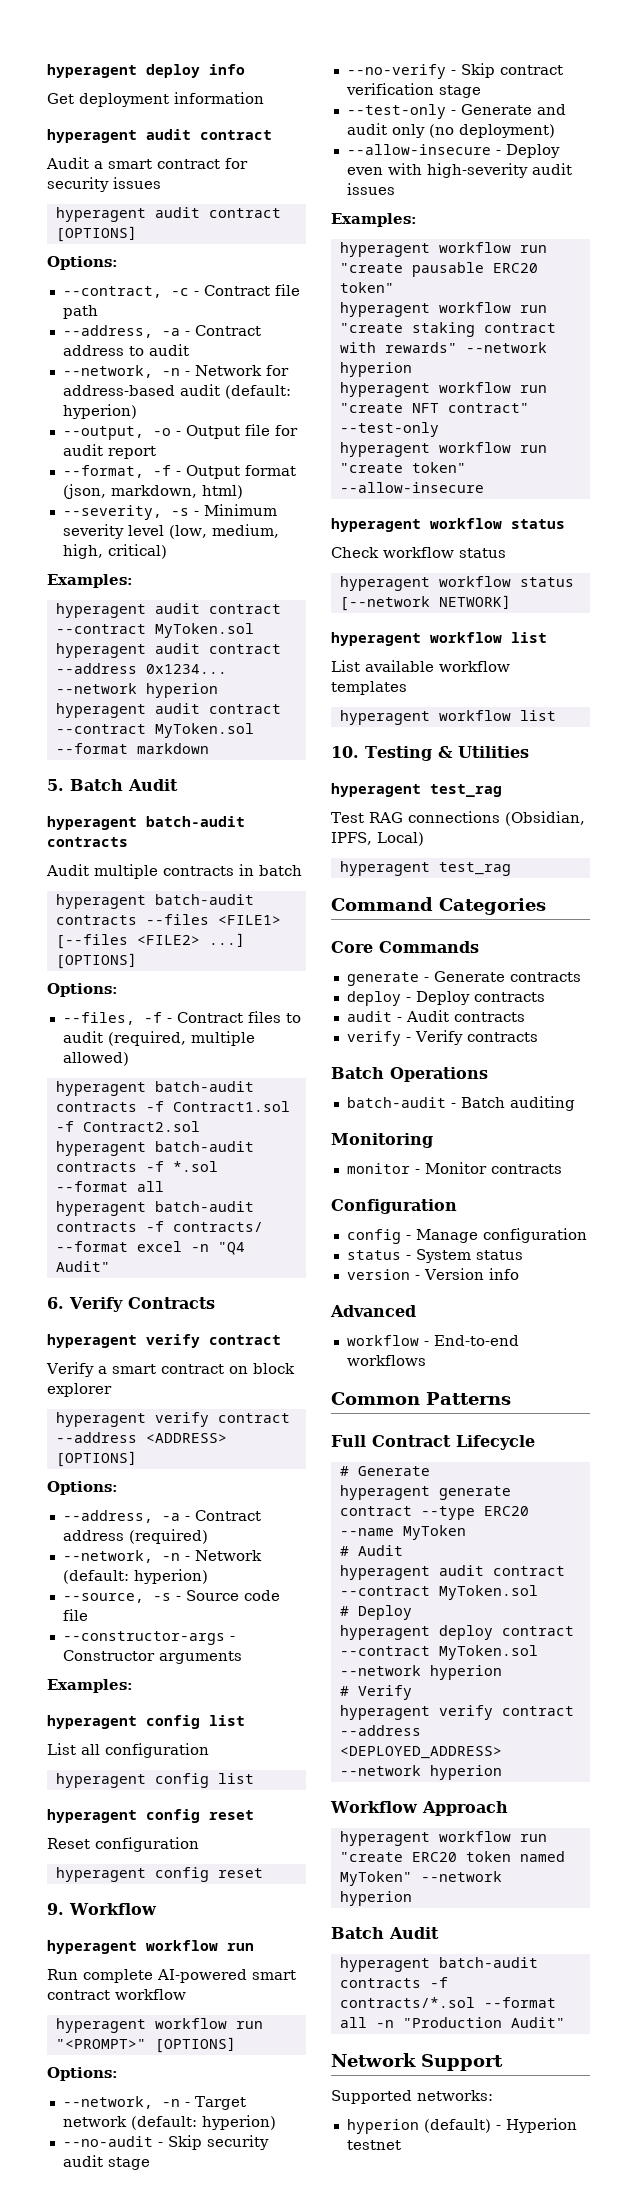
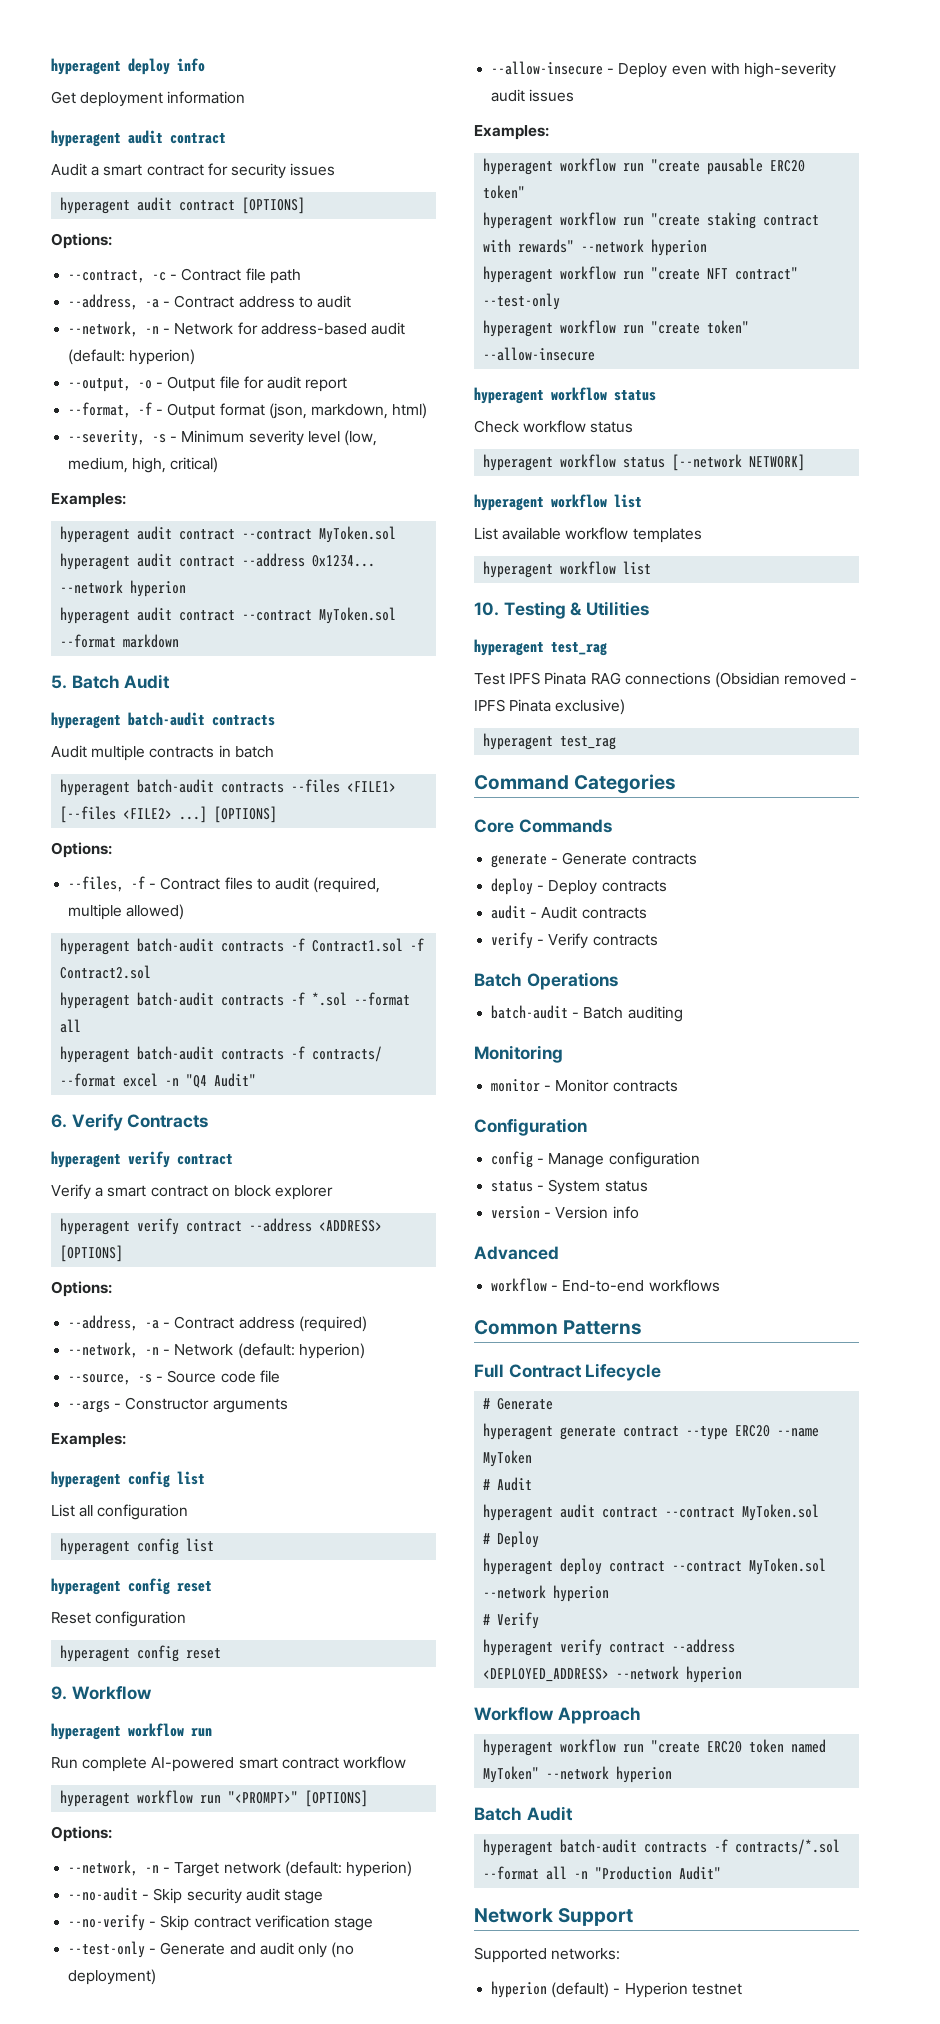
[62,1631,225,1645] --constructor-args -> [68,1400,111,1413] --args
[368,811,585,826] [331,832,424,846] RAG connections (Obsidian, IPFS, Local) -> [509,672,858,688] [474,699,626,715] IPFS Pinata RAG connections (Obsidian removed - IPFS Pinata exclusive)

